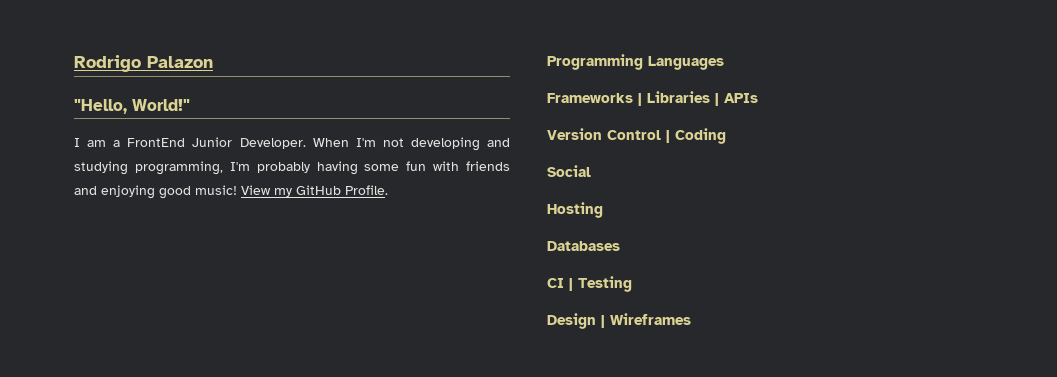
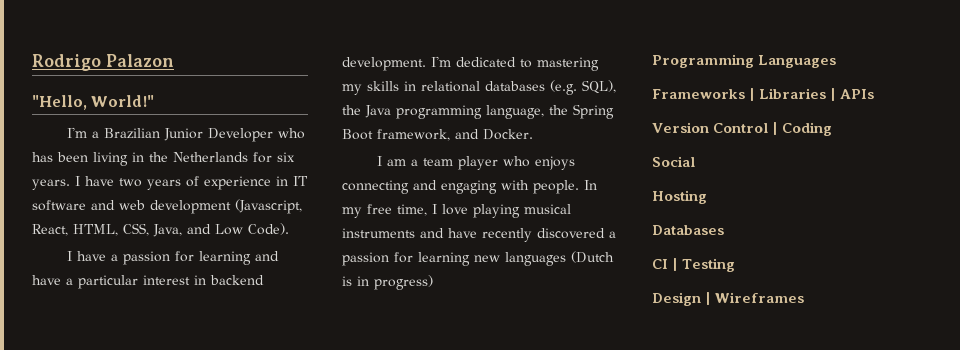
[74,137,511,151] [74,161,510,175] [74,185,388,199] I am a FrontEnd Junior Developer. When I'm not developing and studying programming, I'm probably having some fun with friends and enjoying good music! View my GitHub Profile. -> [66,127,305,142] [32,152,295,166] [32,176,308,190] [32,199,302,214] [32,223,289,237] [66,251,279,265] [32,275,264,289] [342,56,599,71] [342,80,616,95] [342,104,614,119] [342,129,533,141] [376,156,575,170] [342,180,597,194] [342,204,571,218] [342,228,616,242] [342,251,614,266] [342,275,433,290] I'm a Brazilian Junior Developer who has been living in the Netherlands for six years. I have two years of experience in IT software and web development (Javascript, React, HTML, CSS, Java, and Low Code). // I have a passion for learning and have a particular interest in backend development. I'm dedicated to mastering my skills in relational databases (e.g. SQL), the Java programming language, the Spring Boot framework, and Docker. // I am a team player who enjoys connecting and engaging with people. In my free time, I love playing musical instruments and have recently discovered a passion for learning new languages (Dutch is in progress)

